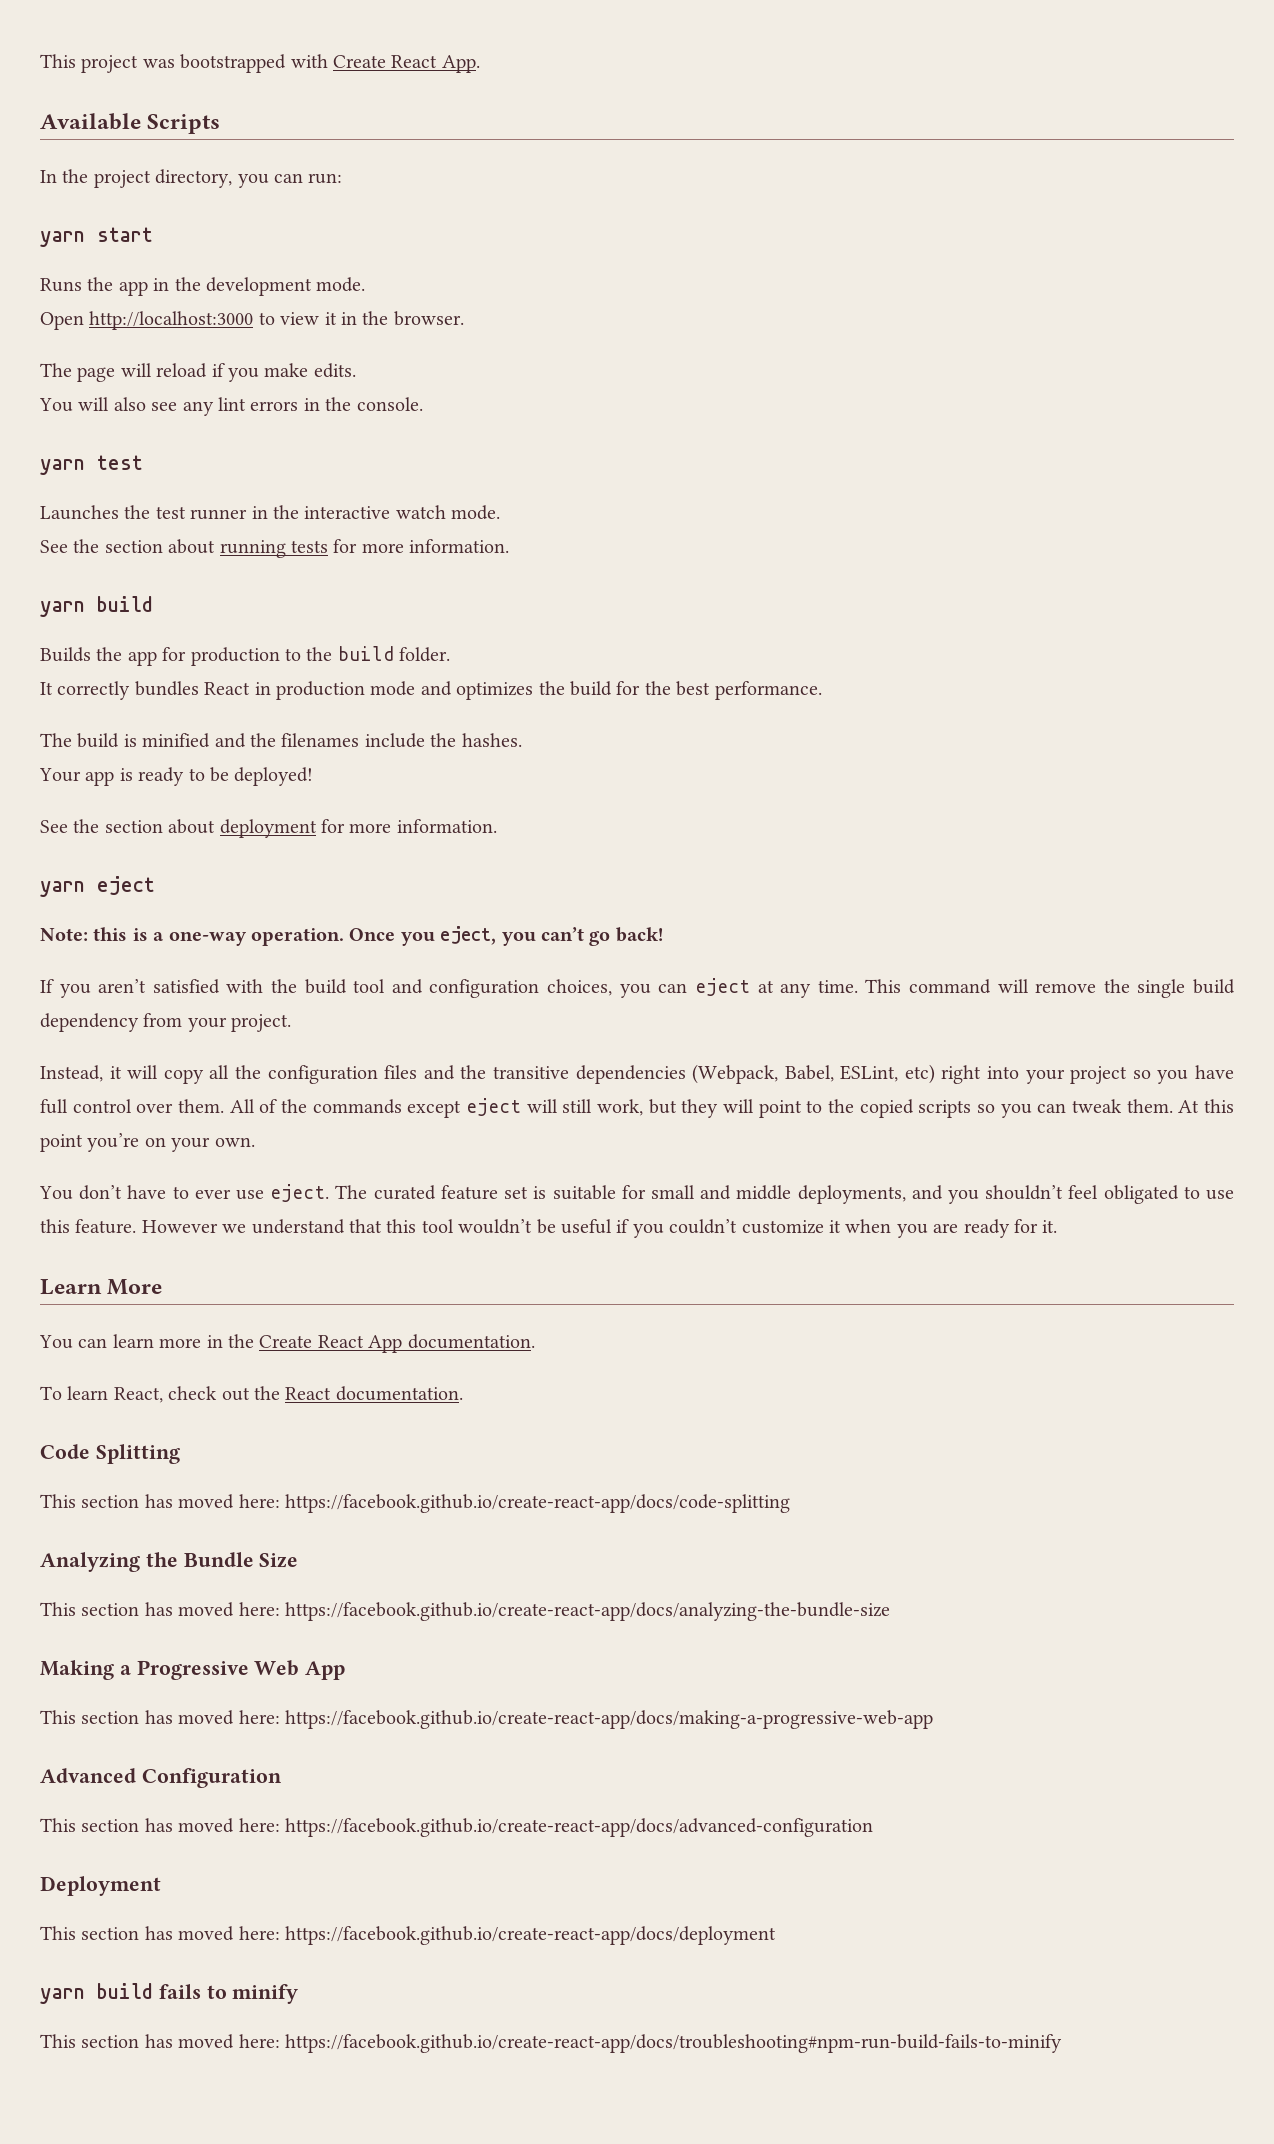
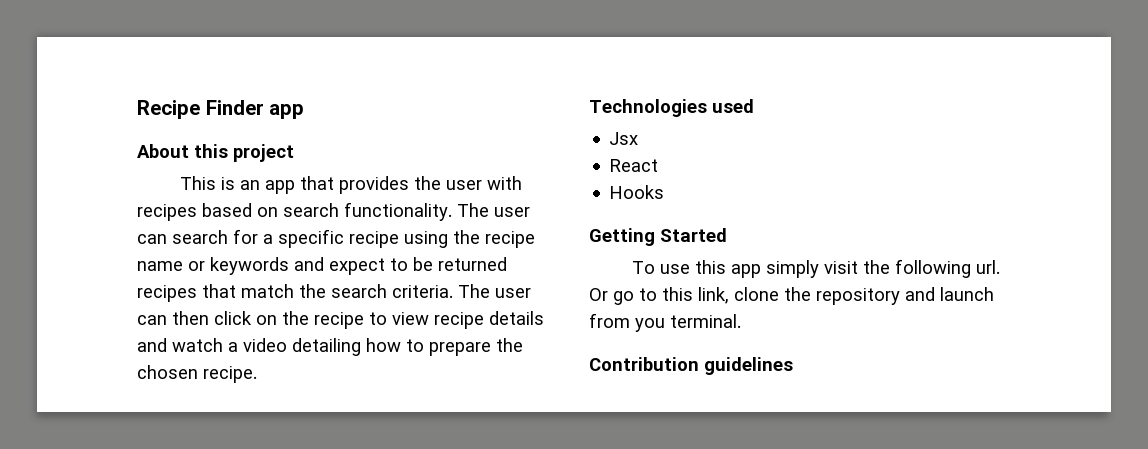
[40,54,480,73] [40,113,221,134] [40,169,343,188] [40,227,153,247] [40,277,366,296] [40,311,464,330] [40,363,356,382] [39,397,423,416] [40,455,143,475] [40,505,501,520] [40,539,510,558] [40,596,153,617] [40,646,451,666] [40,681,822,700] [40,733,522,748] [39,767,314,786] [40,819,497,838] [40,876,155,897] [40,926,663,946] [40,978,1235,998] [40,1013,292,1032] [40,1064,1234,1084] [40,1098,1234,1118] [40,1133,255,1152] [39,1184,1234,1204] [40,1219,1058,1238] [40,1279,163,1295] [39,1334,535,1353] [40,1386,463,1403] [40,1444,180,1464] [40,1494,790,1513] [40,1552,299,1572] [40,1602,890,1621] [40,1660,346,1680] [40,1710,933,1729] [40,1768,282,1788] [40,1818,873,1837] [40,1876,161,1896] [40,1926,776,1945] [40,1983,299,2004] [40,2034,1062,2053] This project was bootstrapped with Create React App. // Available Scripts // In the project directory, you can run: // yarn start // Runs the app in the development mode. // Open http://localhost:3000 to view it in the browser. // The page will reload if you make edits. // You will also see any lint errors in the console. // yarn test // Launches the test runner in the interactive watch mode. // See the section about running tests for more information. // yarn build // Builds the app for production to the build folder. // It correctly bundles React in production mode and optimizes the build for the best performance. // The build is minified and the filenames include the hashes. // Your app is ready to be deployed! // See the section about deployment for more information. // yarn eject // Note: this is a one-way operation. Once you eject, you can’t go back! // If you aren’t satisfied with the build tool and configuration choices, you can eject at any time. This command will remove the single build dependency from your project. // Instead, it will copy all the configuration files and the transitive dependencies (Webpack, Babel, ESLint, etc) right into your project so you have full control over them. All of the commands except eject will still work, but they will point to the copied scripts so you can tweak them. At this point you’re on your own. // You don’t have to ever use eject. The curated feature set is suitable for small and middle deployments, and you shouldn’t feel obligated to use this feature. However we understand that this tool wouldn’t be useful if you couldn’t customize it when you are ready for it. // Learn More // You can learn more in the Create React App documentation. // To learn React, check out the React documentation. // Code Splitting // This section has moved here: https://facebook.github.io/create-react-app/docs/code-splitting // Analyzing the Bundle Size // This section has moved here: https://facebook.github.io/create-react-app/docs/analyzing-the-bundle-size // Making a Progressive Web App // This section has moved here: https://facebook.github.io/create-react-app/docs/making-a-progressive-web-app // Advanced Configuration // This section has moved here: https://facebook.github.io/create-react-app/docs/advanced-configuration // Deployment // This section has moved here: https://facebook.github.io/create-react-app/docs/deployment // yarn build fails to minify // This section has moved here: https://facebook.github.io/create-react-app/docs/troubleshooting#npm-run-build-fails-to-minify -> [137,100,305,119] [137,144,294,162] [179,176,522,194] [137,202,530,221] [137,229,535,248] [137,257,507,275] [137,284,531,302] [137,311,544,329] [137,338,523,356] [137,365,257,383] [589,99,754,117] [609,132,639,145] [609,159,659,172] [609,185,665,199] [589,228,727,246] [631,259,1000,278] [589,287,994,305] [589,313,741,332] [589,357,793,375] Recipe Finder app // About this project // This is an app that provides the user with recipes based on search functionality. The user can search for a specific recipe using the recipe name or keywords and expect to be returned recipes that match the search criteria. The user can then click on the recipe to view recipe details and watch a video detailing how to prepare the chosen recipe. // Technologies used // Jsx // React // Hooks // Getting Started // To use this app simply visit the following url. Or go to this link, clone the repository and launch from you terminal. // Contribution guidelines

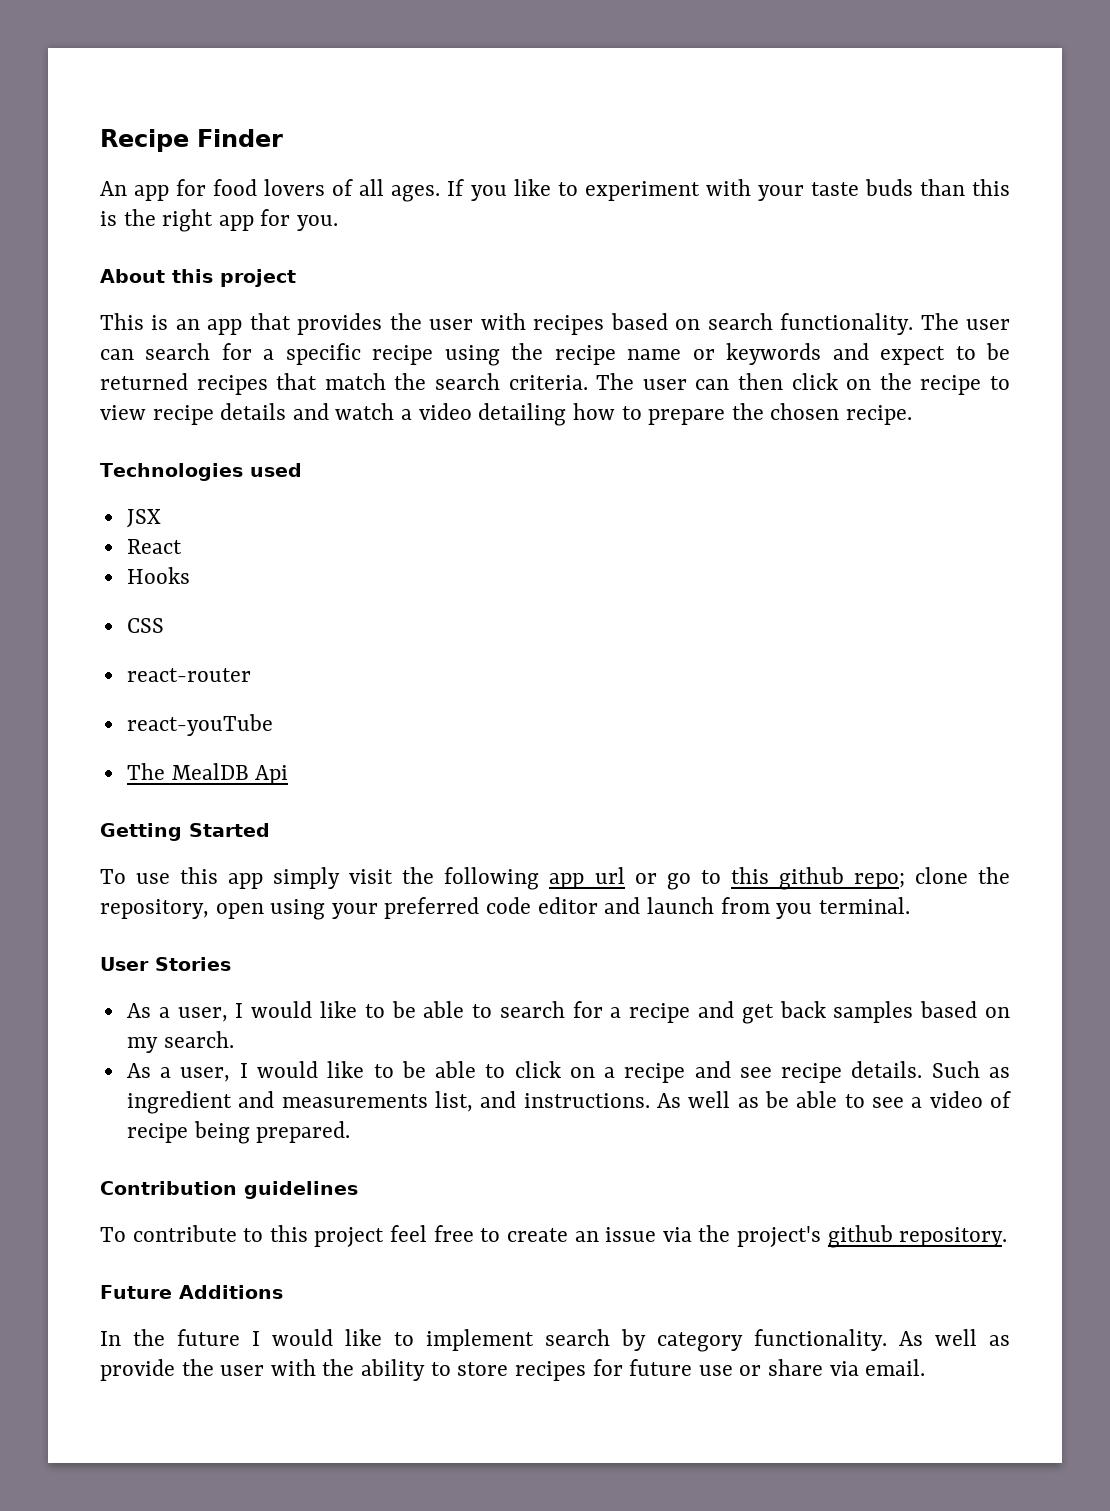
[269,104,305,119] app -> [100,179,1010,202] [100,209,339,232] // An app for food lovers of all ages. If you like to experiment with your taste buds than this is the right app for you.
[609,132,639,145] Jsx -> [126,509,161,528] JSX
(665, 192) none -> [126,618,164,633] [126,668,251,682] [126,714,273,736] [126,763,289,785] // CSS // react-router // react-youTube // The MealDB Api
[975,260,1000,274] [589,287,900,305] url. Or go to this link, clone the repository -> [549,867,1010,890] [100,897,598,920] app url or go to this github repo; clone the repository, open using your preferred code editor
[589,357,793,375] Contribution guidelines -> [100,957,231,971] [126,1001,1010,1024] [126,1031,234,1053] [126,1061,1010,1083] [126,1091,1012,1114] [126,1121,351,1144] [100,1181,358,1199] [100,1225,1008,1248] [100,1285,283,1299] [100,1329,1010,1352] [100,1359,926,1381] User Stories // As a user, I would like to be able to search for a recipe and get back samples based on my search. // As a user, I would like to be able to click on a recipe and see recipe details. Such as ingredient and measurements list, and instructions. As well as be able to see a video of recipe being prepared. // Contribution guidelines // To contribute to this project feel free to create an issue via the project's github repository. // Future Additions // In the future I would like to implement search by category functionality. As well as provide the user with the ability to store recipes for future use or share via email.

